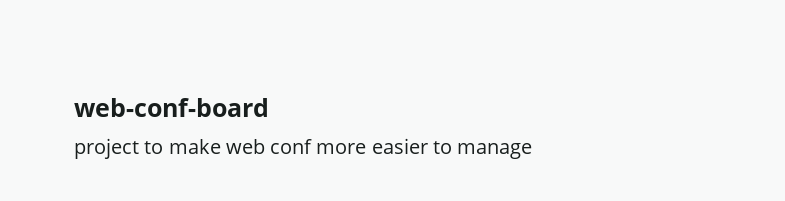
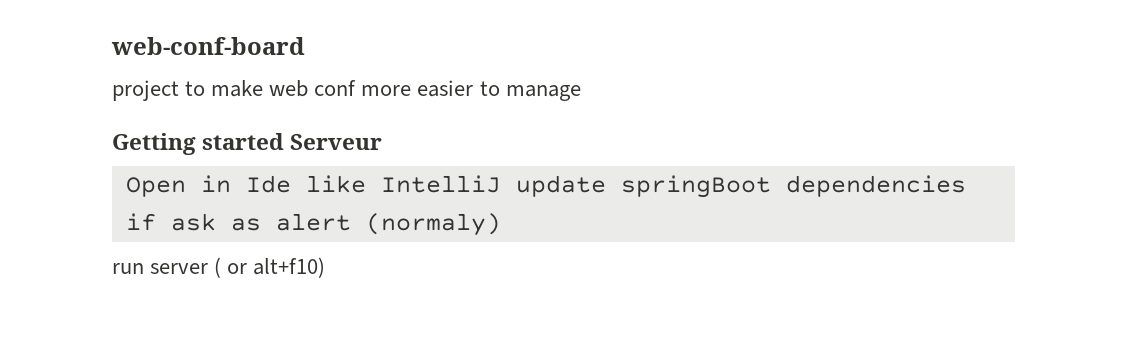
(533, 151) none -> [112,133,383,155] [125,175,966,198] [125,213,501,236] [112,257,326,278] // Getting started Serveur // Open in Ide like IntelliJ update springBoot dependencies if ask as alert (normaly) // run server ( or alt+f10)

